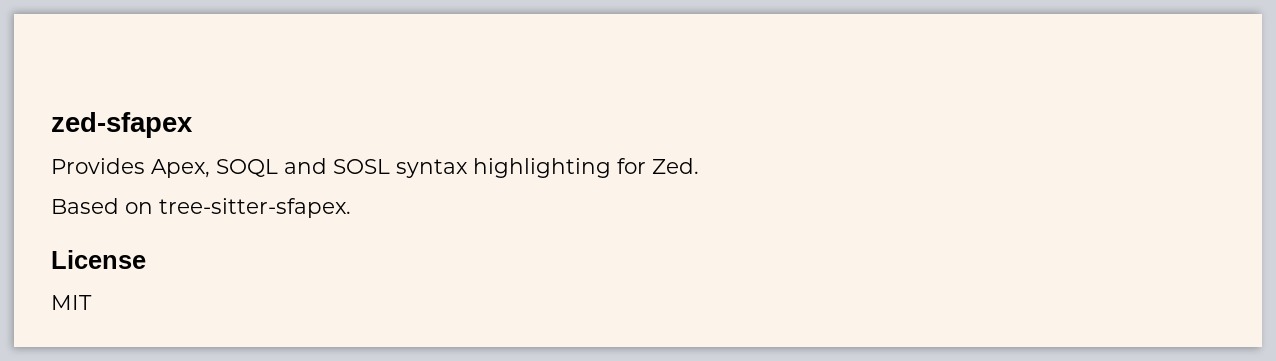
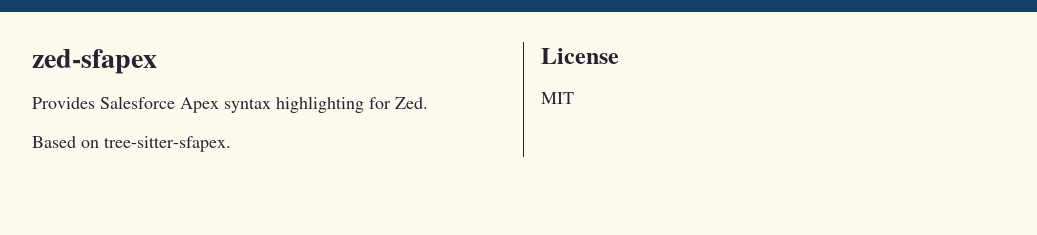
[151,158,390,178] Apex, SOQL and SOSL -> [100,96,219,113] Salesforce Apex

